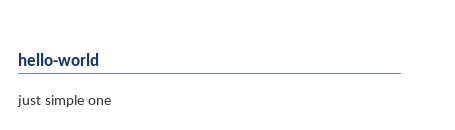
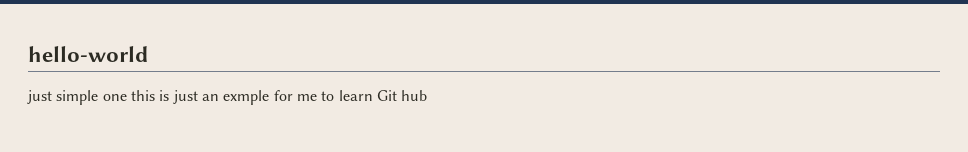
(111, 101) none -> [130,90,428,105] this is just an exmple for me to learn Git hub

